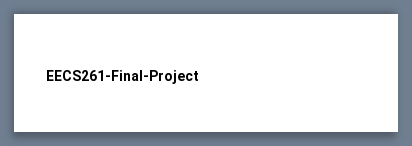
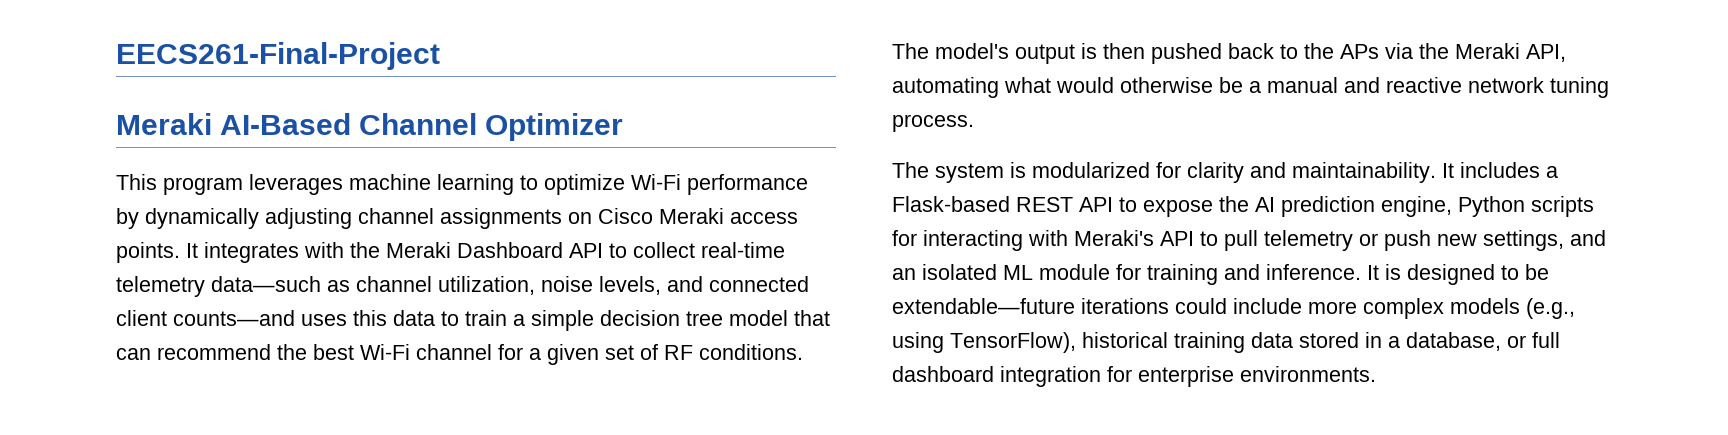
(199, 77) none -> [116,113,624,141] [116,174,808,195] [116,208,798,229] [116,242,785,263] [116,276,809,297] [116,310,830,331] [116,344,803,365] [892,43,1566,64] [892,77,1609,98] [892,114,974,132] [892,162,1558,183] [892,196,1594,217] [892,230,1606,251] [892,264,1549,285] [892,298,1575,319] [892,332,1560,353] [892,366,1376,387] // Meraki AI-Based Channel Optimizer // This program leverages machine learning to optimize Wi-Fi performance by dynamically adjusting channel assignments on Cisco Meraki access points. It integrates with the Meraki Dashboard API to collect real-time telemetry data—such as channel utilization, noise levels, and connected client counts—and uses this data to train a simple decision tree model that can recommend the best Wi-Fi channel for a given set of RF conditions. The model's output is then pushed back to the APs via the Meraki API, automating what would otherwise be a manual and reactive network tuning process. // The system is modularized for clarity and maintainability. It includes a Flask-based REST API to expose the AI prediction engine, Python scripts for interacting with Meraki's API to pull telemetry or push new settings, and an isolated ML module for training and inference. It is designed to be extendable—future iterations could include more complex models (e.g., using TensorFlow), historical training data stored in a database, or full dashboard integration for enterprise environments.

